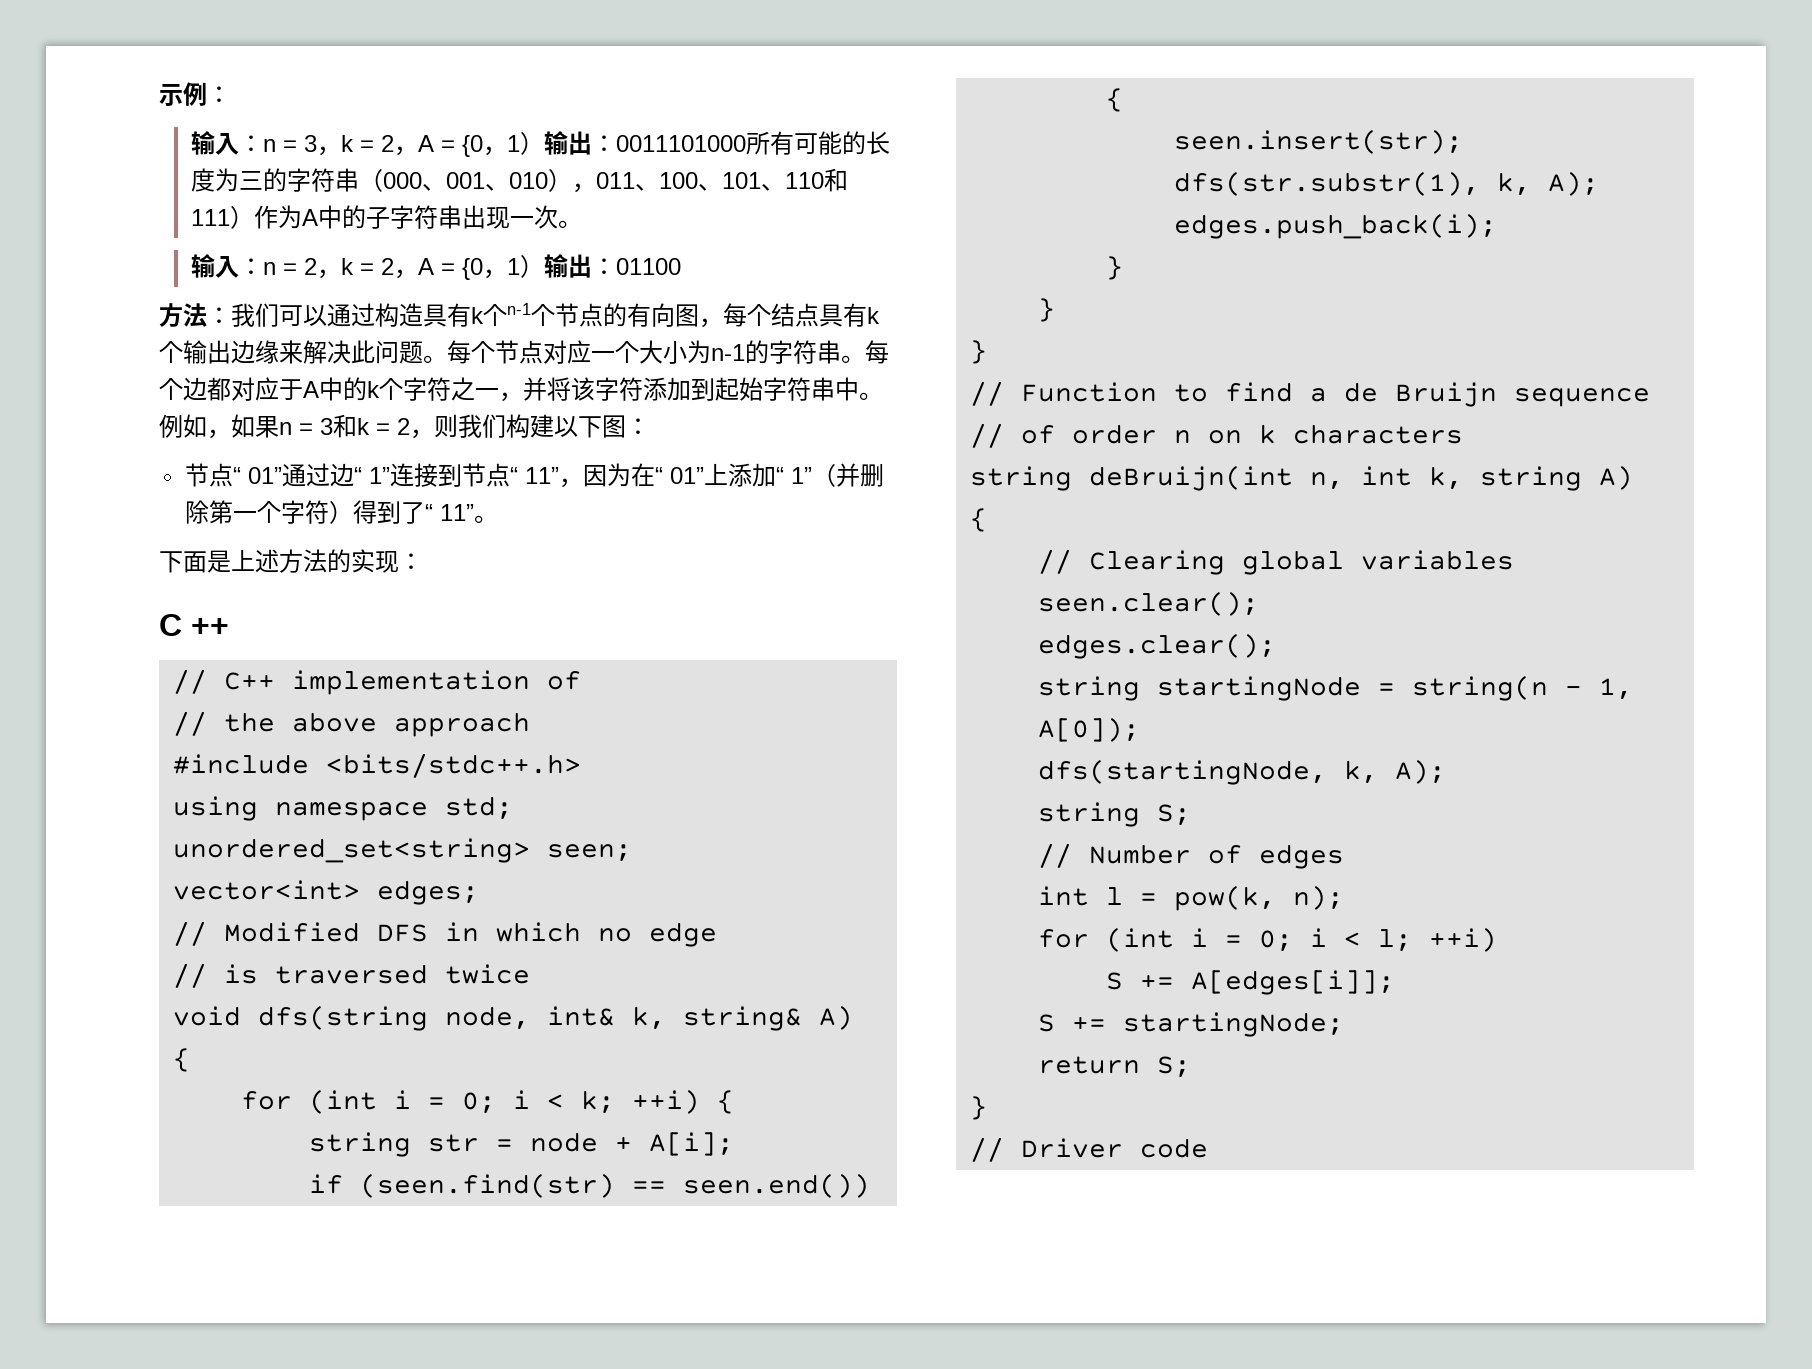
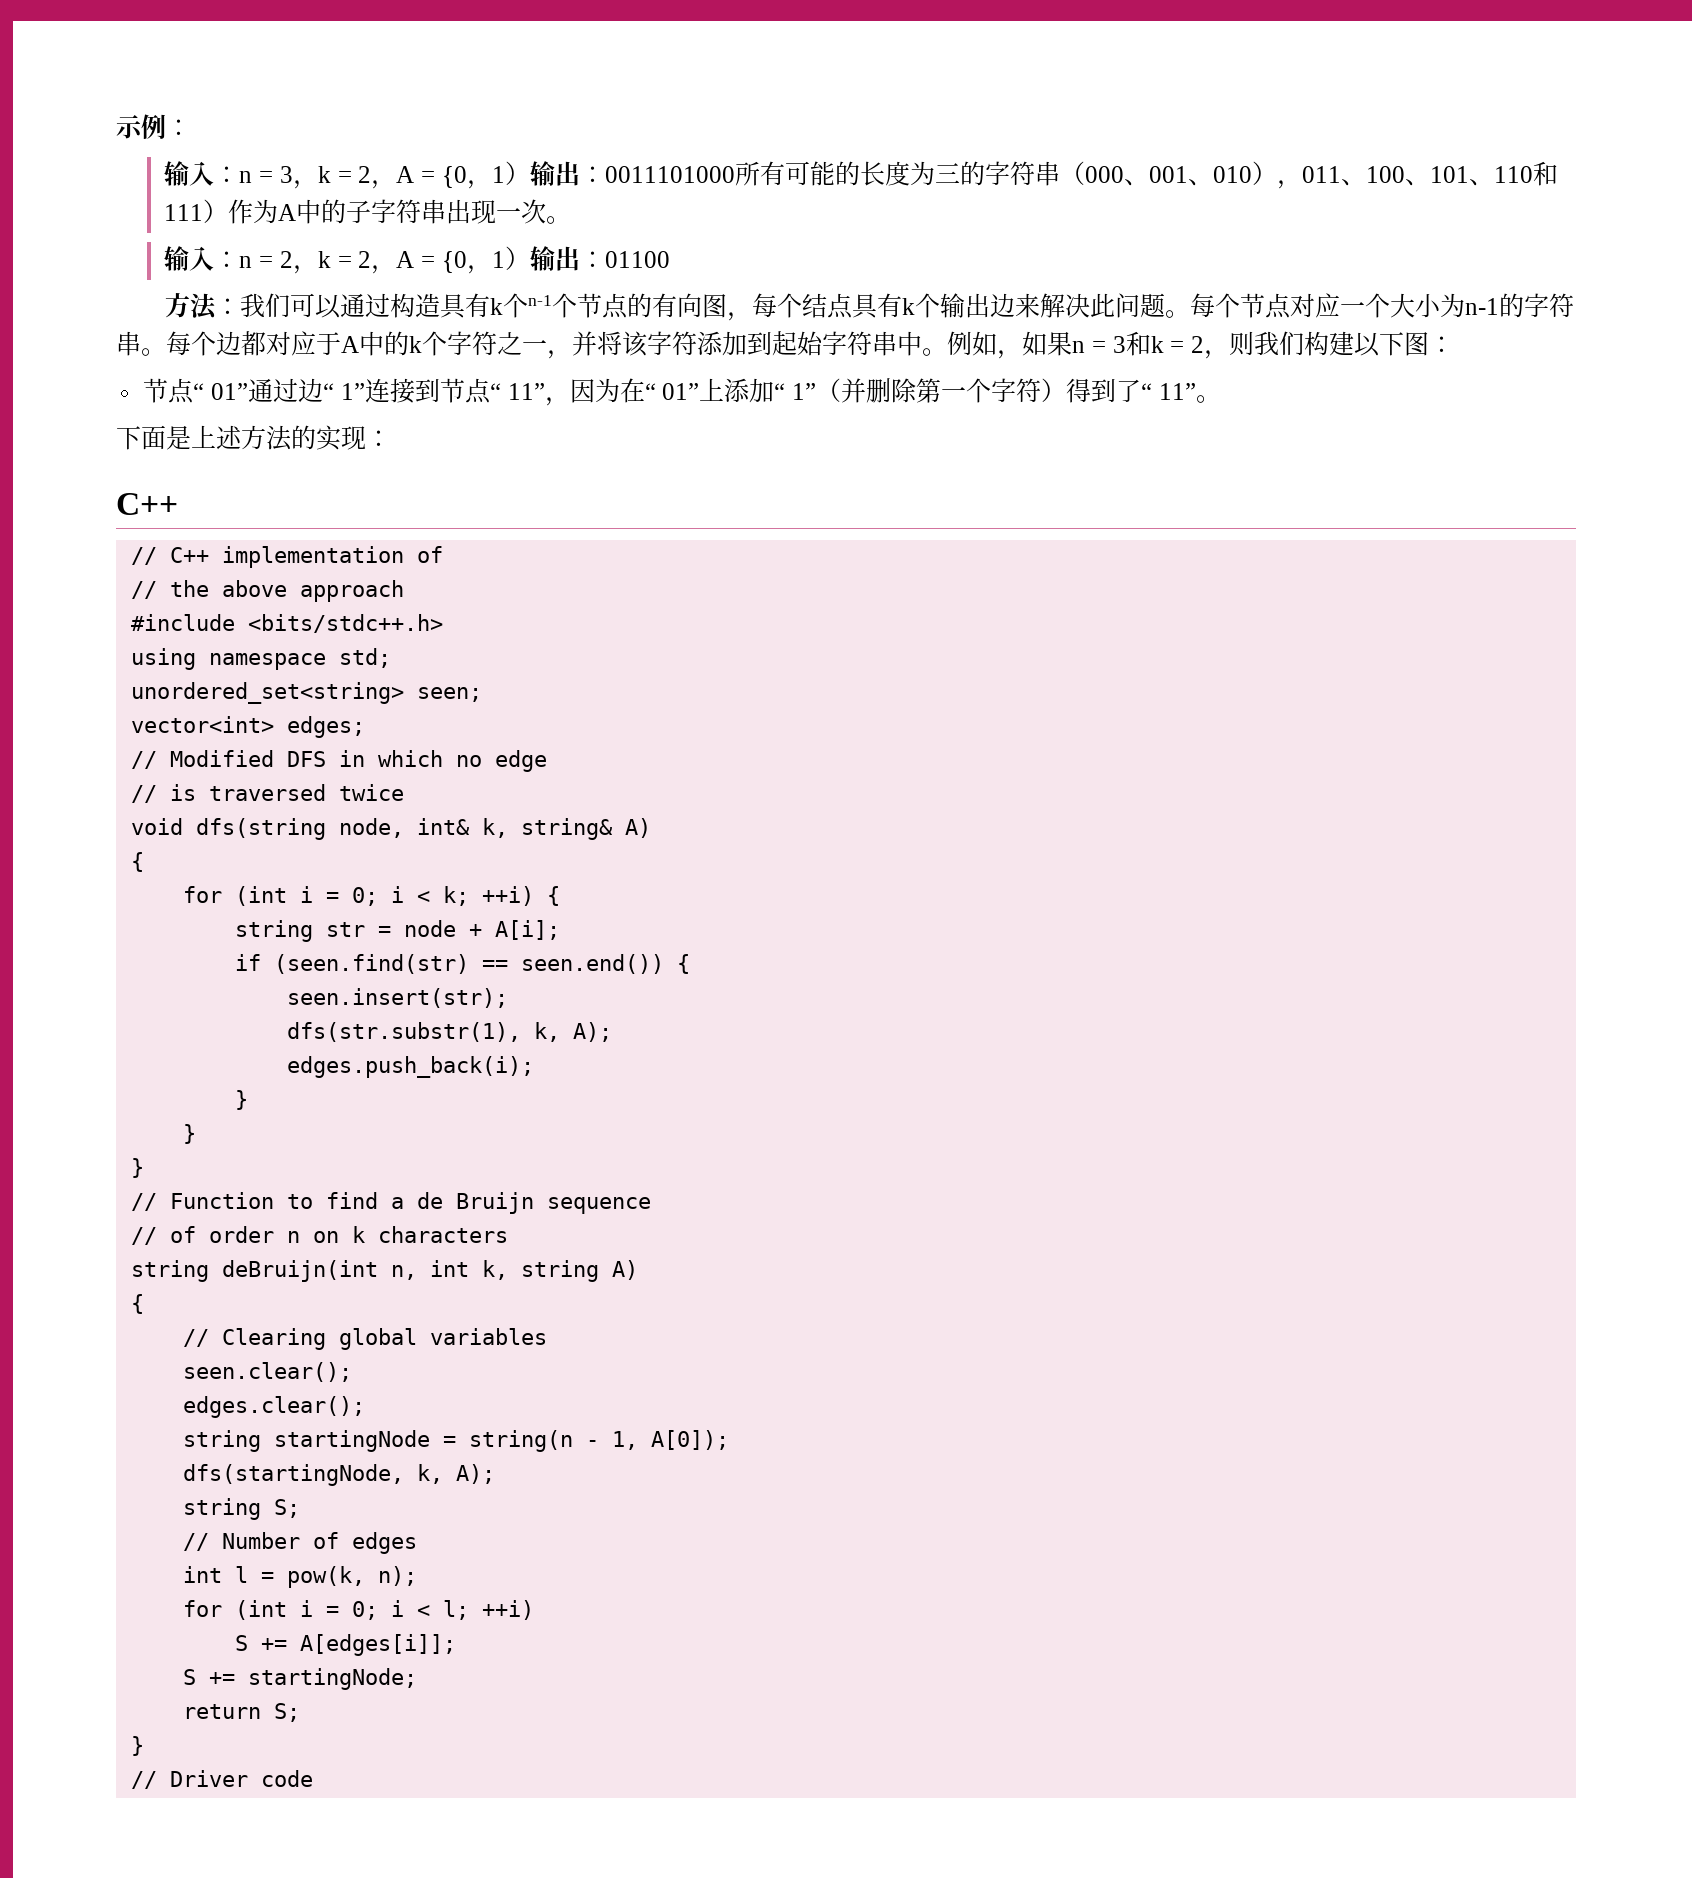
[255,340,279,364] 缘 -> (1016, 305) none
[159,614,229,636] C ++ -> [116,493,178,515] C++

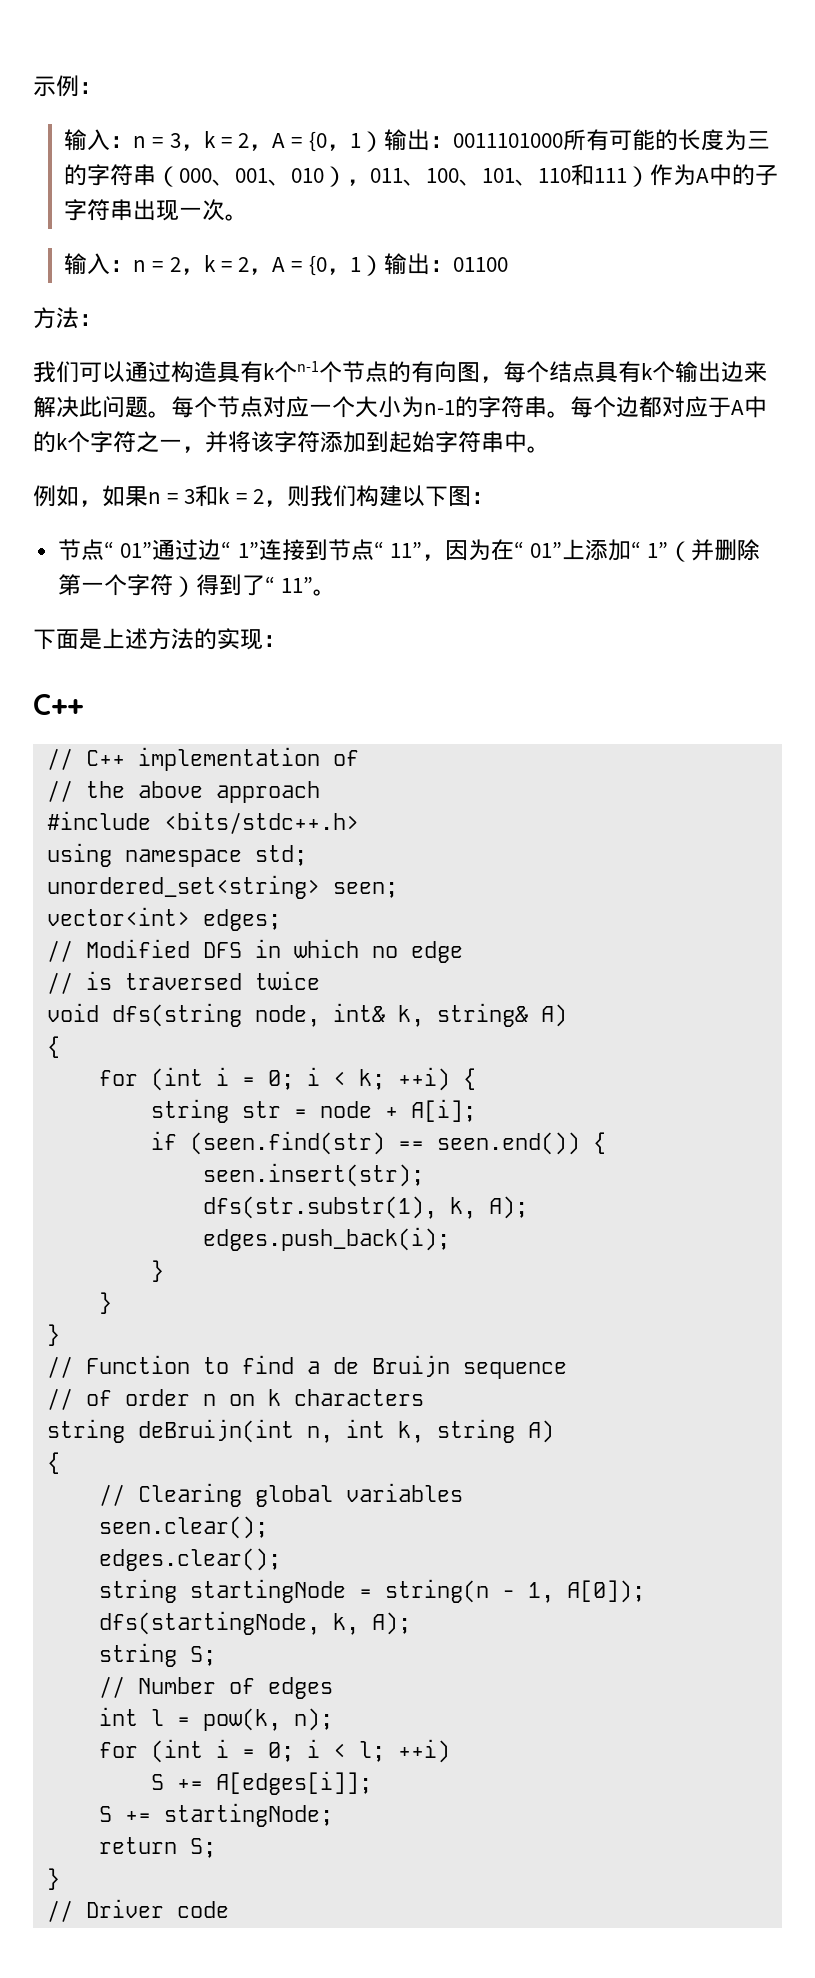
(241, 306) none -> (102, 320) //
(947, 352) none -> (550, 449) //

